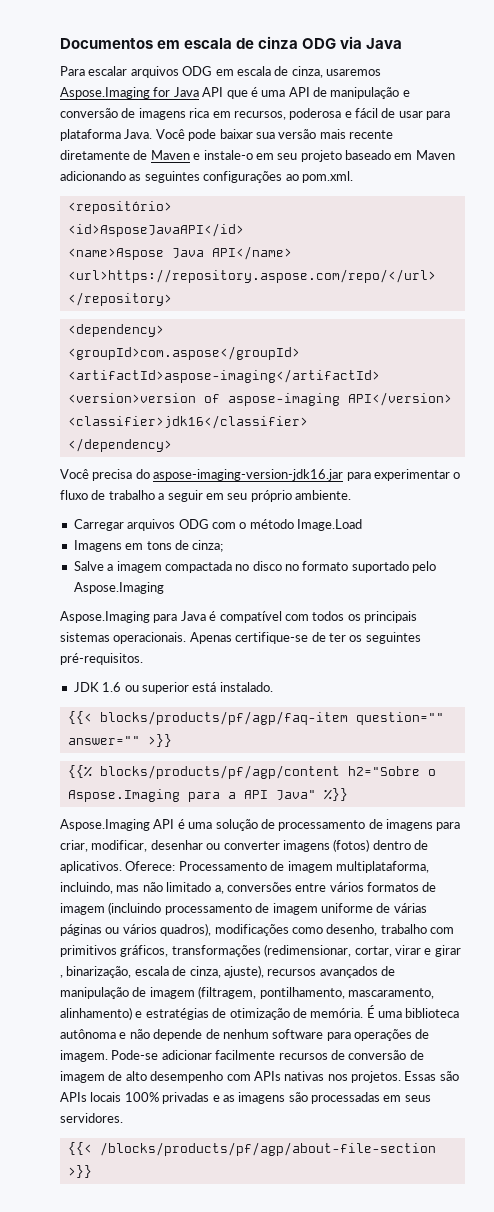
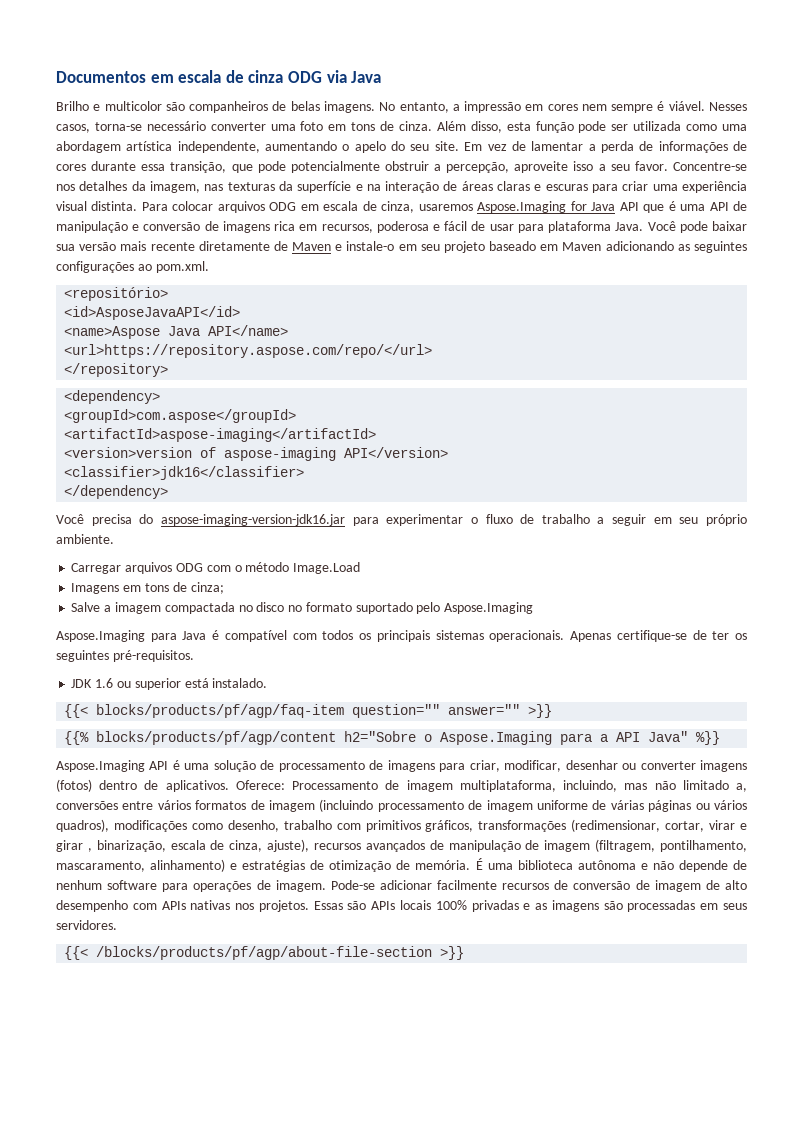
[60,66,128,76] Para escalar -> [56,101,748,113] [56,121,748,133] [56,141,748,153] [56,161,747,173] [56,181,747,193] [56,201,214,211] Brilho e multicolor são companheiros de belas imagens. No entanto, a impressão em cores nem sempre é viável. Nesses casos, torna-se necessário converter uma foto em tons de cinza. Além disso, esta função pode ser utilizada como uma abordagem artística independente, aumentando o apelo do seu site. Em vez de lamentar a perda de informações de cores durante essa transição, que pode potencialmente obstruir a percepção, aproveite isso a seu favor. Concentre-se nos detalhes da imagem, nas texturas da superfície e na interação de áreas claras e escuras para criar uma experiência visual distinta. Para colocar

